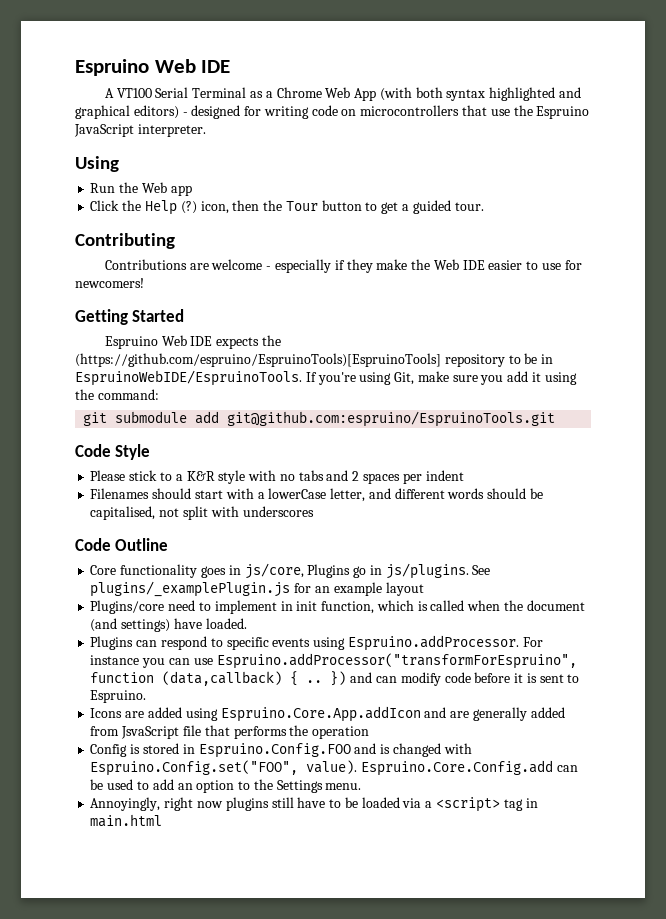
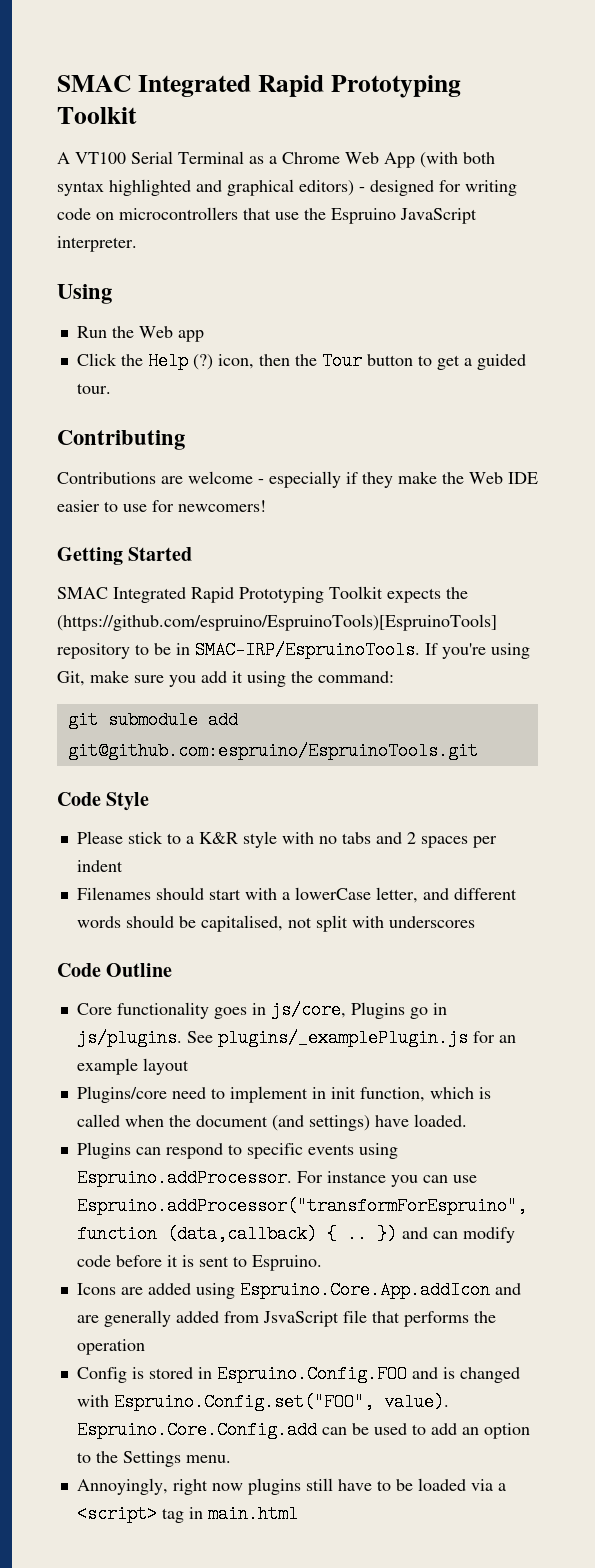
[75,59,231,76] Espruino Web IDE -> [57,75,461,98] [57,107,137,124] SMAC Integrated Rapid Prototyping Toolkit
[104,335,213,349] Espruino Web IDE -> [57,586,383,603] SMAC Integrated Rapid Prototyping Toolkit
[75,370,302,386] EspruinoWebIDE/EspruinoTools. -> [195,641,420,659] SMAC-IRP/EspruinoTools.

